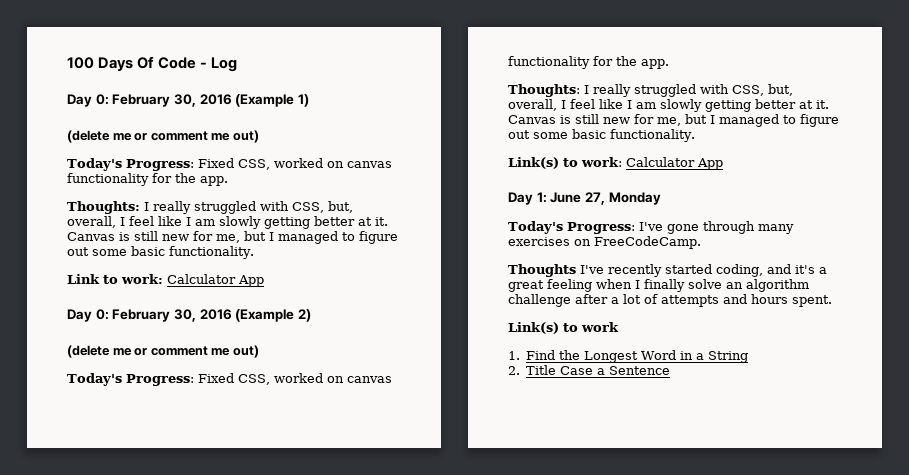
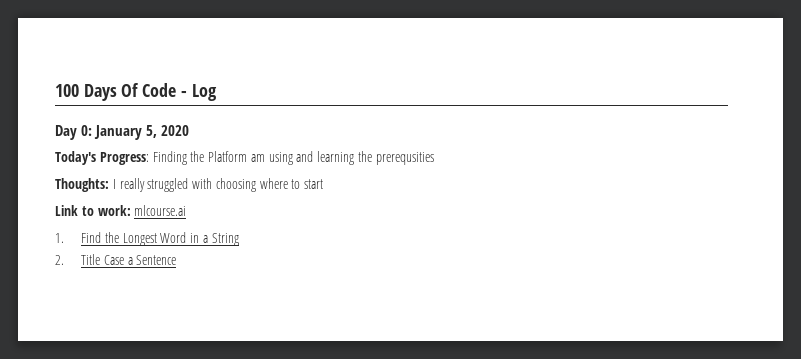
[112,94,309,107] [67,130,259,143] [67,158,392,171] [67,173,228,186] [67,201,353,214] [67,216,388,229] [67,231,398,244] [67,246,254,259] [67,274,264,287] [67,309,311,322] [67,345,259,358] [67,373,392,386] [508,56,669,69] [508,84,793,97] [508,99,829,112] [508,114,839,127] [508,129,695,142] [508,157,723,170] [508,192,661,205] [508,221,794,234] [508,236,701,249] [508,264,827,277] [508,279,809,292] [508,294,832,307] [508,322,619,334] February 30, 2016 (Example 1) // (delete me or comment me out) // Today's Progress: Fixed CSS, worked on canvas functionality for the app. // Thoughts: I really struggled with CSS, but, overall, I feel like I am slowly getting better at it. Canvas is still new for me, but I managed to figure out some basic functionality. // Link to work: Calculator App // Day 0: February 30, 2016 (Example 2) // (delete me or comment me out) // Today's Progress: Fixed CSS, worked on canvas functionality for the app. // Thoughts: I really struggled with CSS, but, overall, I feel like I am slowly getting better at it. Canvas is still new for me, but I managed to figure out some basic functionality. // Link(s) to work: Calculator App // Day 1: June 27, Monday // Today's Progress: I've gone through many exercises on FreeCodeCamp. // Thoughts I've recently started coding, and it's a great feeling when I finally solve an algorithm challenge after a lot of attempts and hours spent. // Link(s) to work -> [94,125,190,140] [55,151,434,165] [55,178,324,192] [55,205,187,216] January 5, 2020 // Today's Progress: Finding the Platform am using and learning the prerequsities // Thoughts: I really struggled with choosing where to start // Link to work: mlcourse.ai

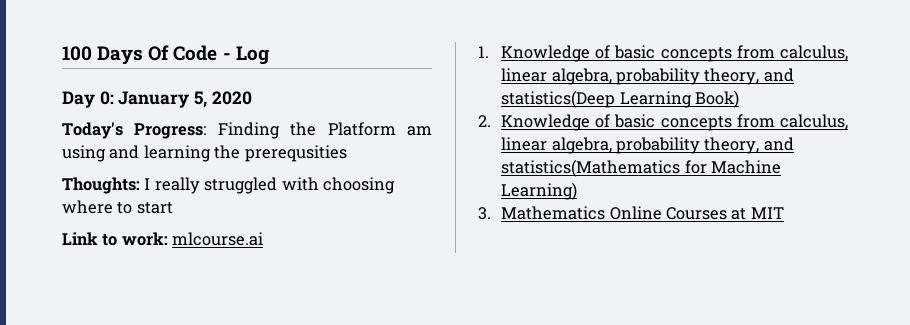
[81,232,239,246] [55,254,177,265] Find the Longest Word in a String // 2. Title Case a Sentence -> [501,45,848,62] [501,68,794,85] [501,90,739,108] [478,114,848,131] [501,137,794,154] [501,159,781,177] [501,182,578,200] [478,206,784,220] Knowledge of basic concepts from calculus, linear algebra, probability theory, and statistics(Deep Learning Book) // 2. Knowledge of basic concepts from calculus, linear algebra, probability theory, and statistics(Mathematics for Machine Learning) // 3. Mathematics Online Courses at MIT

